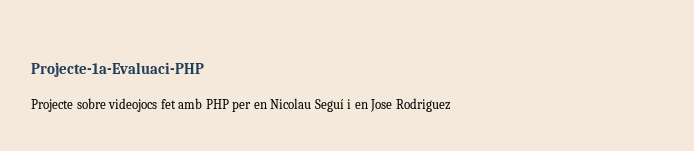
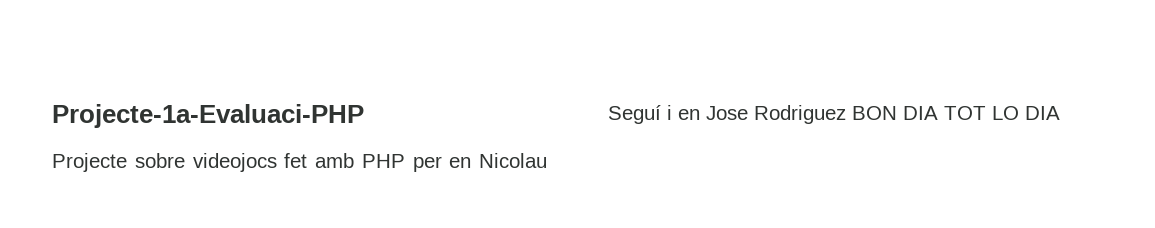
(451, 105) none -> [852,106,1060,120] BON DIA TOT LO DIA

